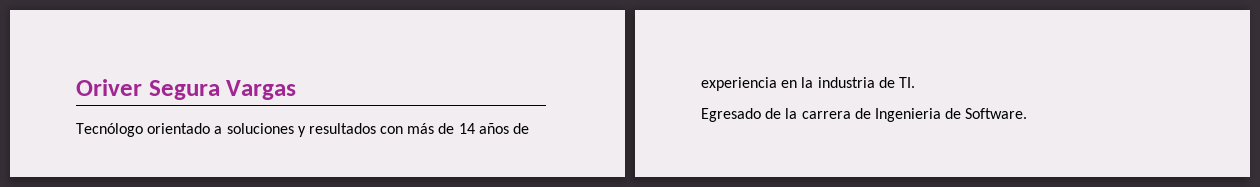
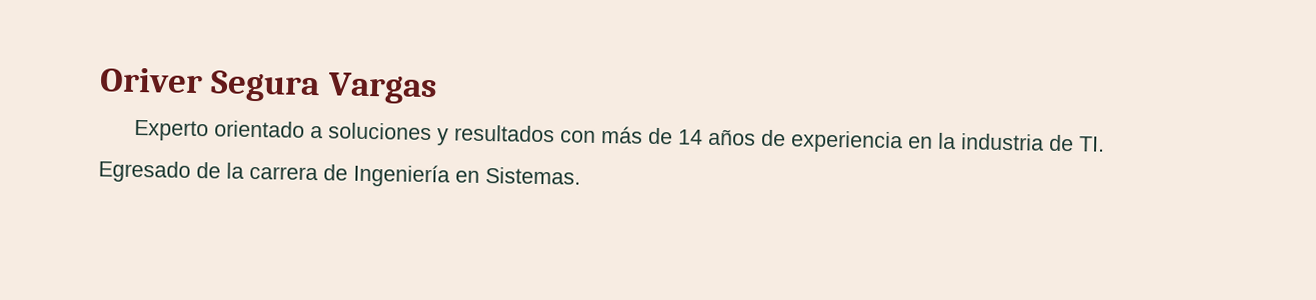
[76,123,143,137] Tecnólogo -> [133,119,209,142] Experto
[874,108,1028,122] Ingenieria de Software. -> [353,163,581,188] Ingeniería en Sistemas.

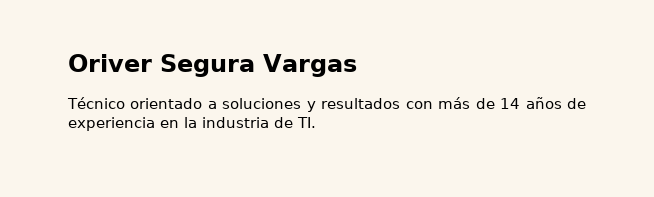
[133,119,209,142] Experto -> [67,97,125,109] Técnico
[98,160,581,188] // Egresado de la carrera de Ingeniería en Sistemas. -> (316, 122) none

